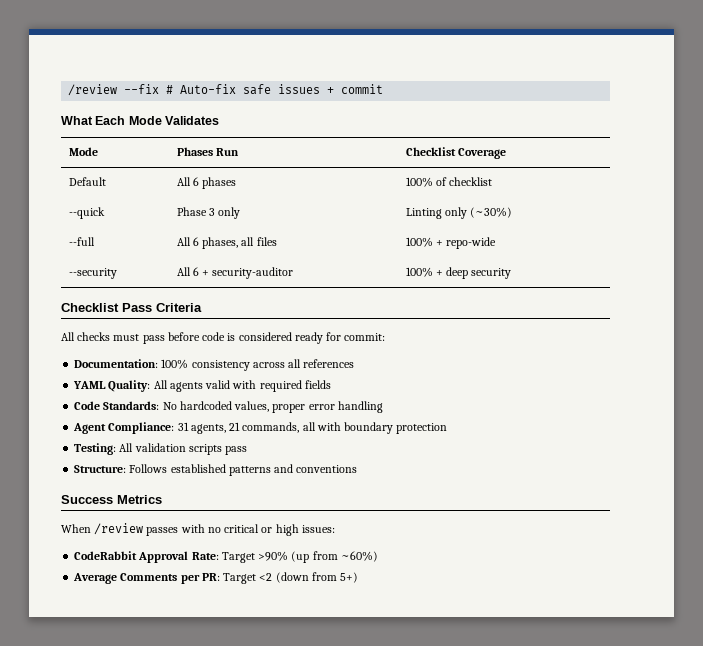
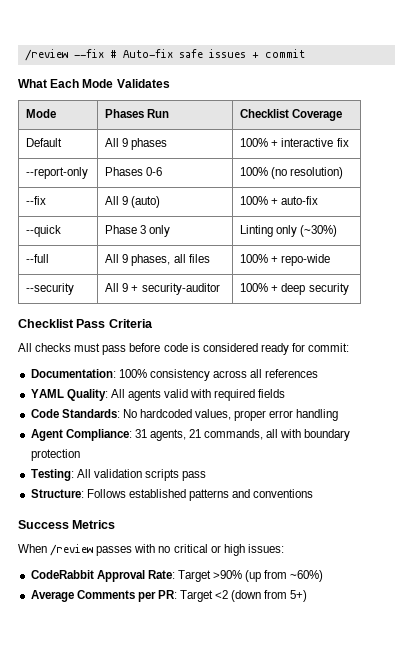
[192,177,199,186] 6 -> [122,138,129,147] 9
[435,177,493,186] of checklist -> [271,138,349,147] [26,167,89,179] [105,167,163,176] [240,167,344,179] [26,196,47,205] [105,196,161,208] [240,196,319,205] + interactive fix // --report-only | Phases 0-6 | 100% (no resolution) // --fix | All 9 (auto) | 100% + auto-fix
[192,237,199,246] 6 -> [122,254,129,263] 9
[192,267,199,276] 6 -> [122,283,129,292] 9

